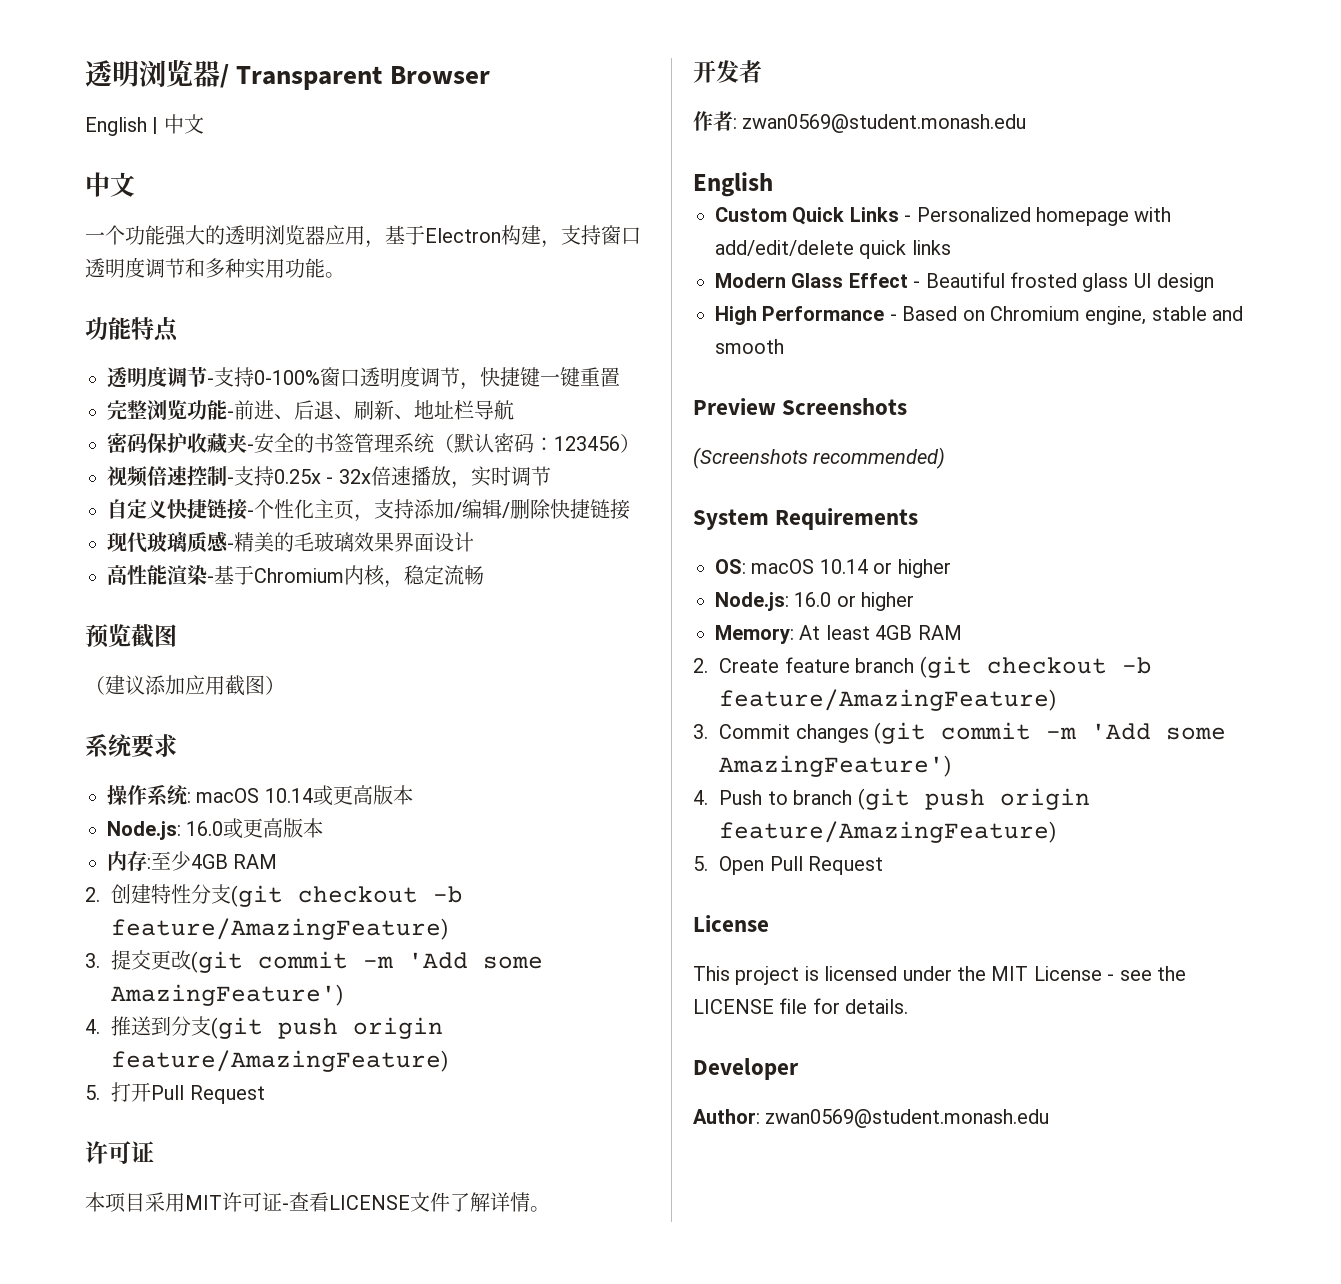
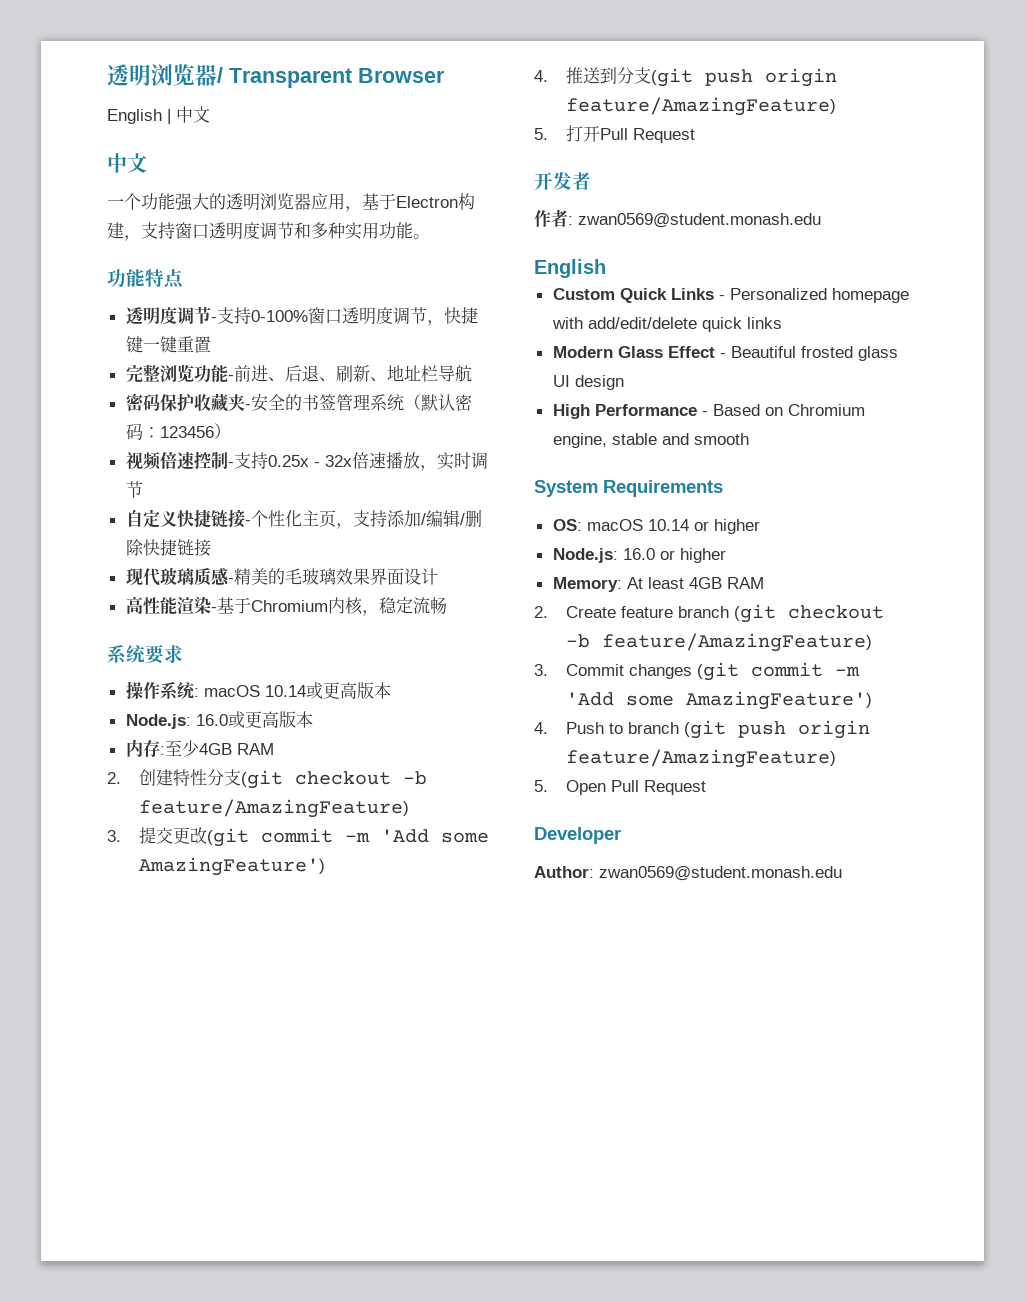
[85,624,177,648] [85,675,285,696] // 预览截图 // （建议添加应用截图） -> (447, 605) none
[85,1141,154,1164] [85,1192,550,1213] // 许可证 // 本项目采用MIT许可证-查看LICENSE文件了解详情。 -> (696, 135) none
[693,398,908,415] [693,447,946,469] // Preview Screenshots // (Screenshots recommended) -> (749, 439) none
[693,915,769,932] [693,966,1186,985] [693,998,909,1014] // License // This project is licensed under the MIT License - see the LICENSE file for details. -> (707, 787) none

